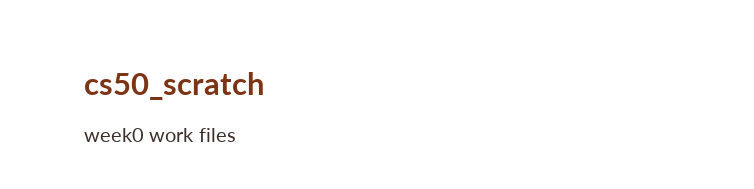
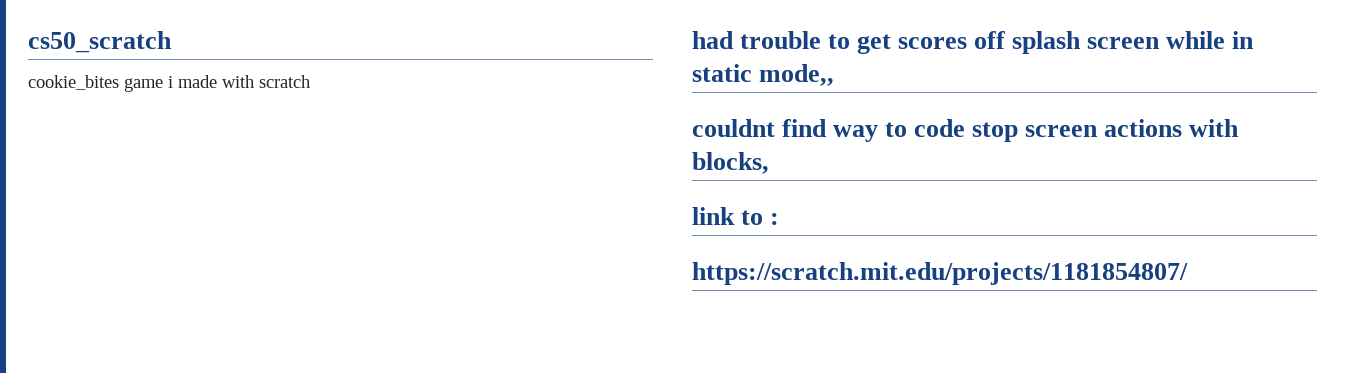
[84,128,236,142] week0 work files -> [28,75,310,92] [692,31,1255,54] [692,64,835,86] [692,119,1240,142] [692,152,769,174] [692,207,780,225] [692,262,1188,285] cookie_bites game i made with scratch // had trouble to get scores off splash screen while in static mode,, // couldnt find way to code stop screen actions with blocks, // link to : // https://scratch.mit.edu/projects/1181854807/

